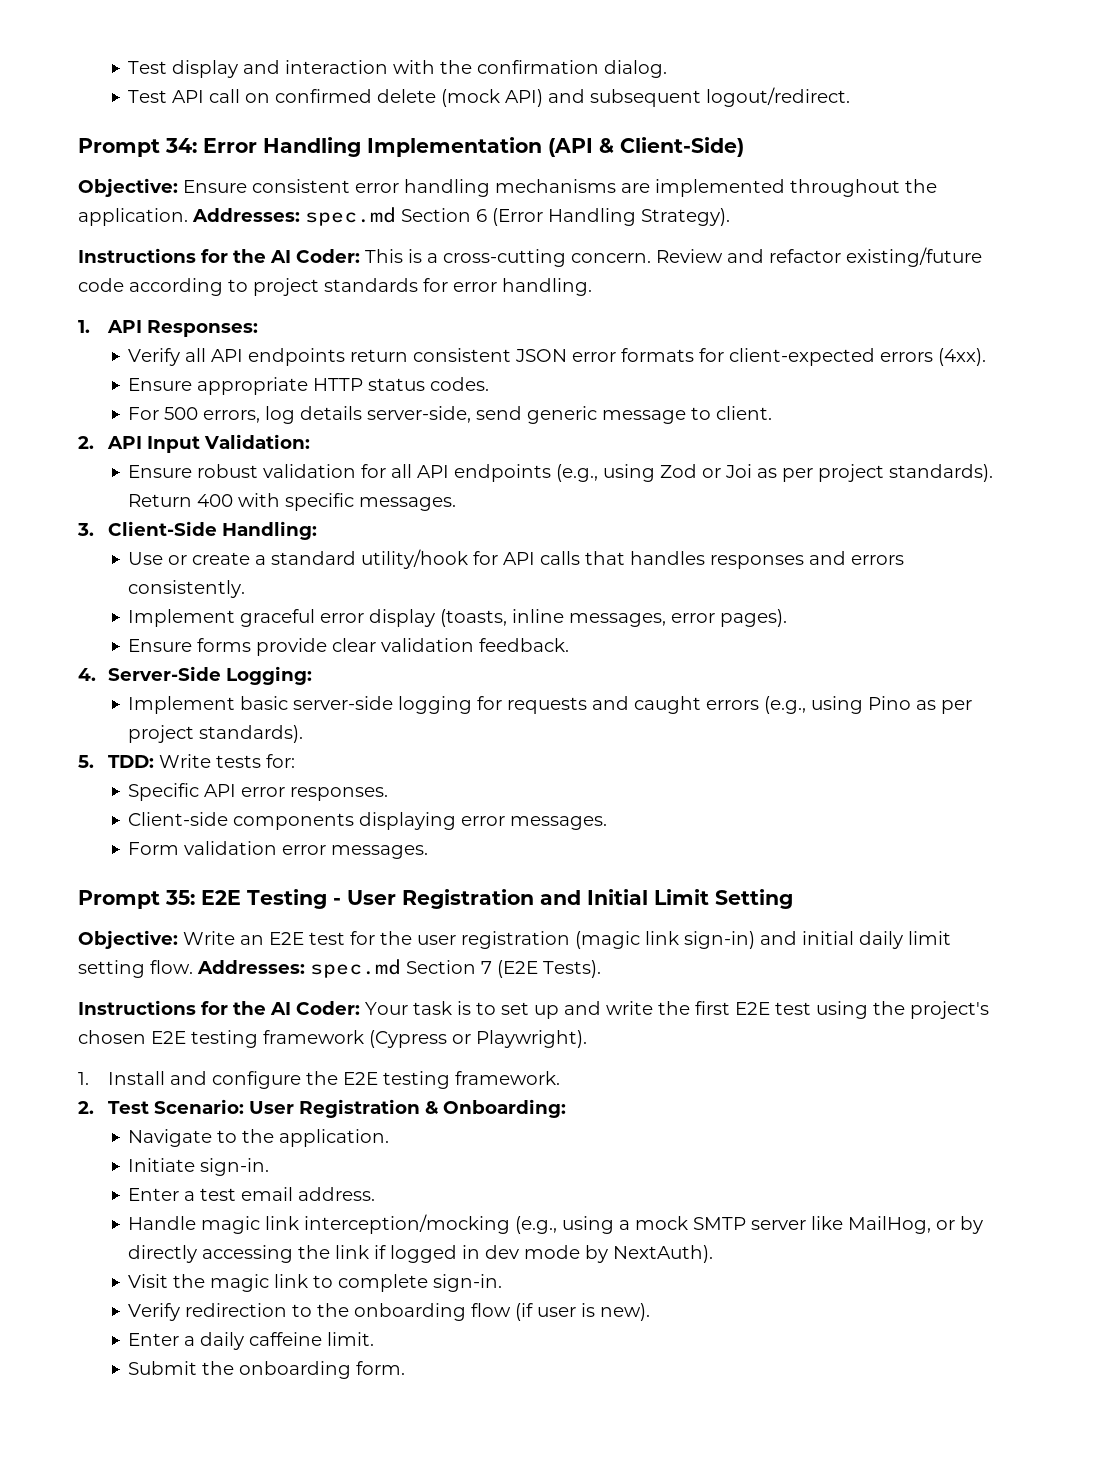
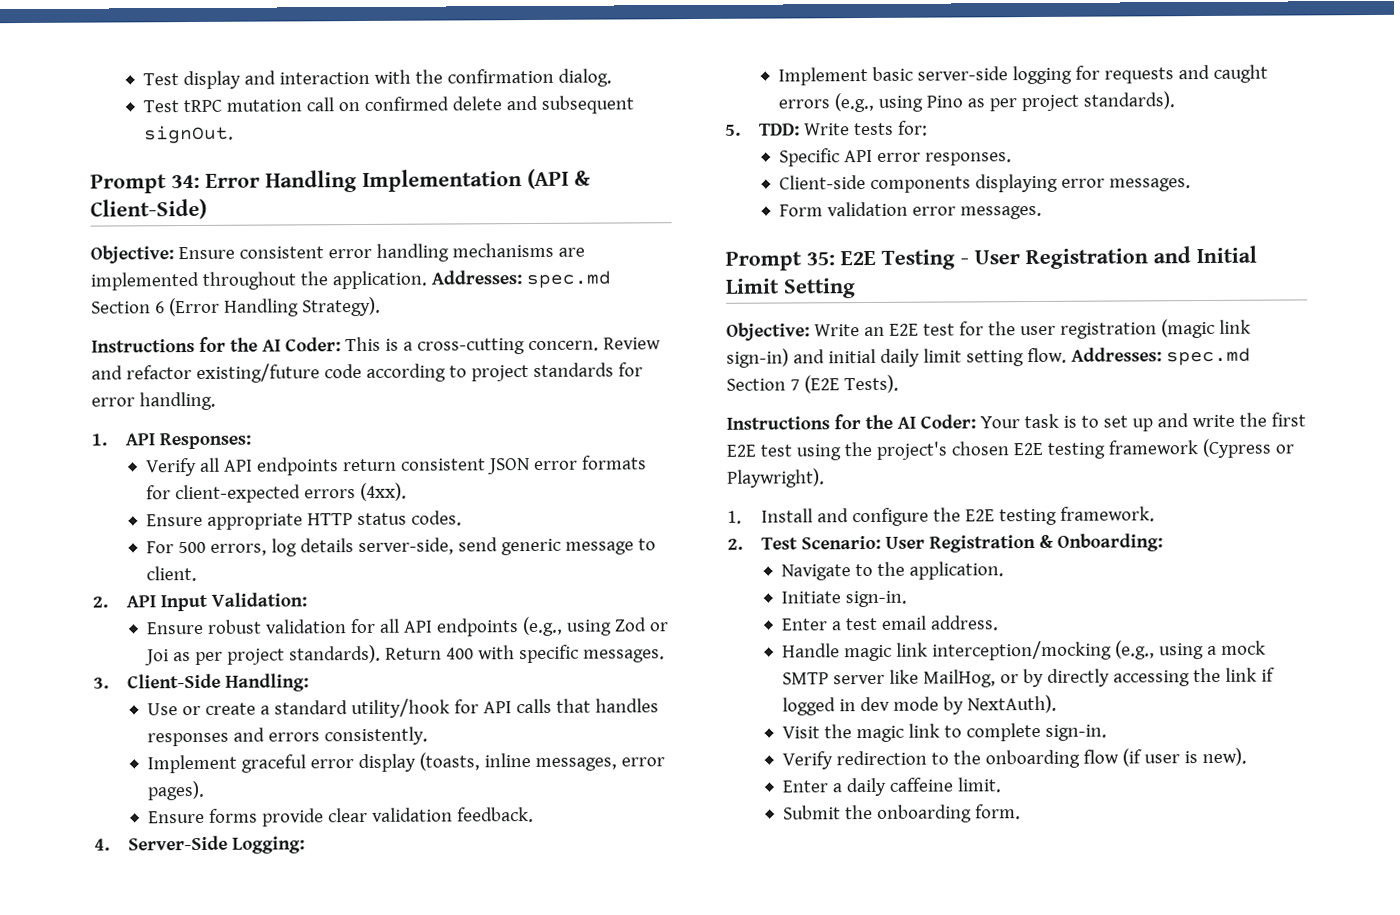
[172,90,205,103] API -> [183,99,303,113] tRPC mutation
[441,89,544,107] (mock API) -> (503, 103) none
[706,87,851,107] logout/redirect. -> [144,125,235,144] signOut.

